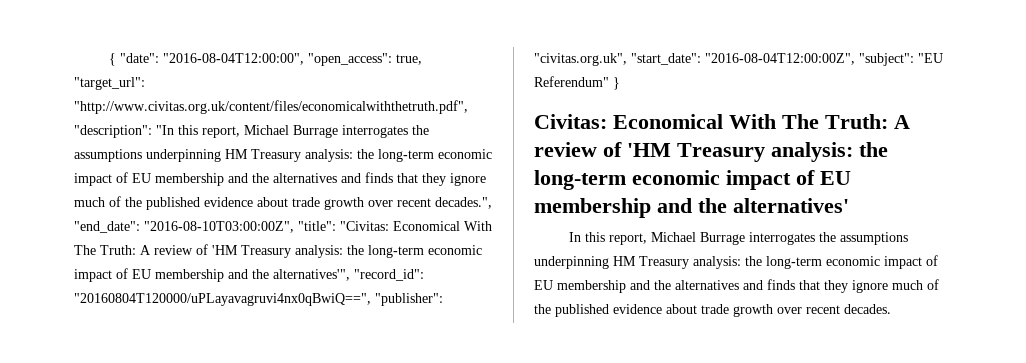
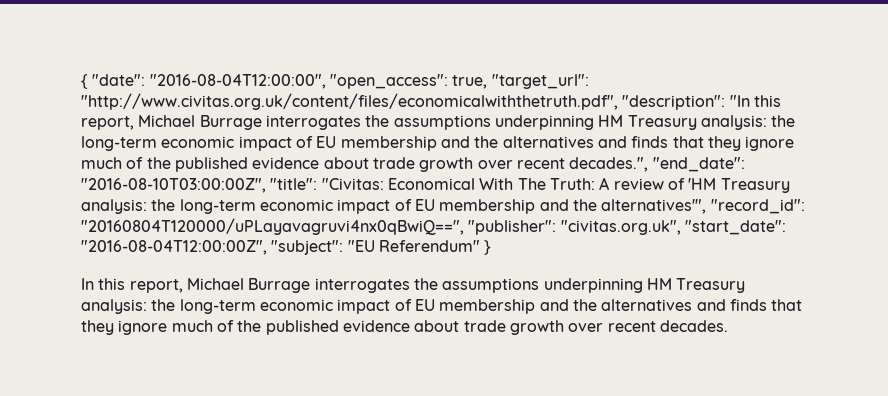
[534,114,910,129] [534,142,888,162] [534,170,851,190] [534,198,849,218] // Civitas: Economical With The Truth: A review of 'HM Treasury analysis: the long-term economic impact of EU membership and the alternatives' -> (492, 247) none

